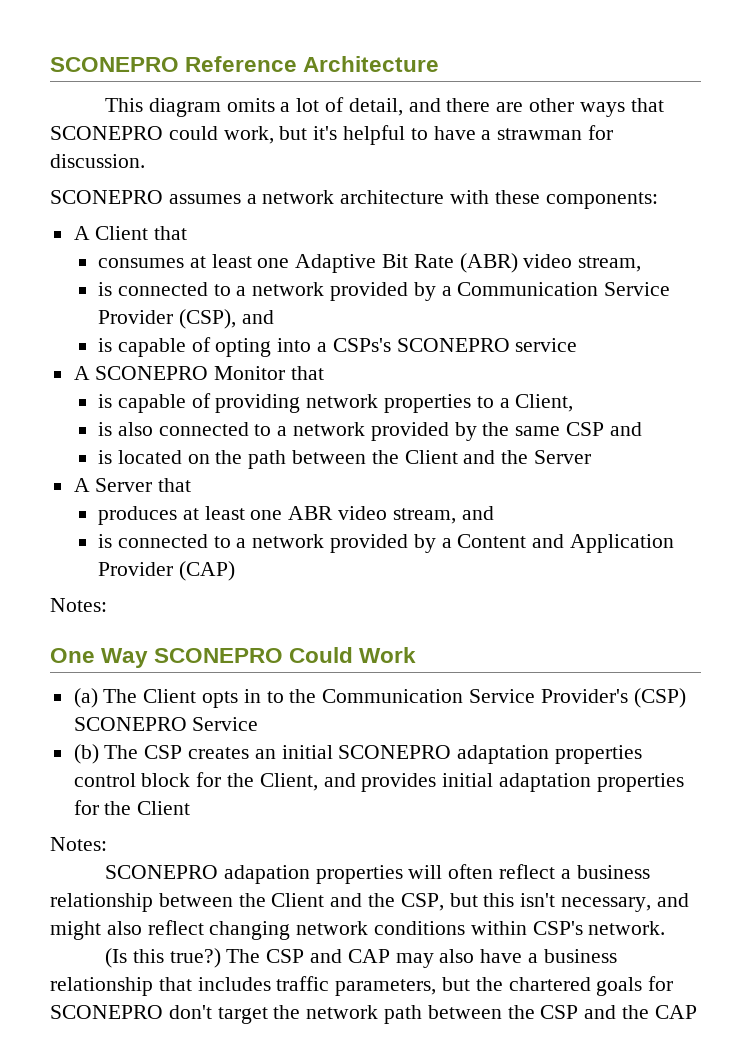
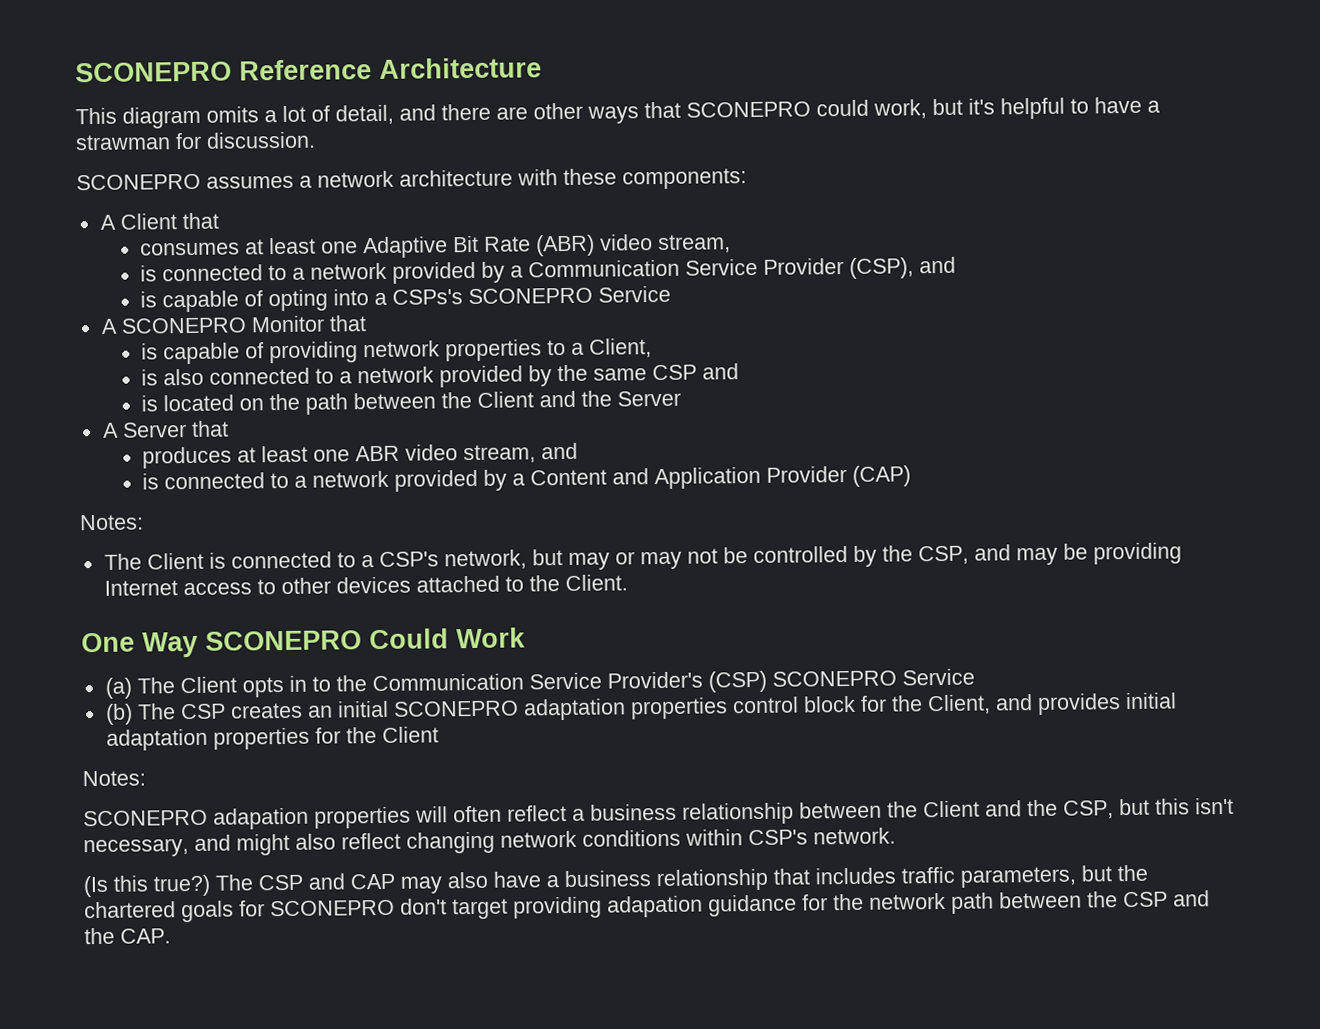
[515,338,578,352] service -> [598,285,672,303] Service
(107, 605) none -> [103,542,1182,570] [103,574,628,596] // The Client is connected to a CSP's network, but may or may not be controlled by the CSP, and may be providing Internet access to other devices attached to the Client.
(268, 1015) none -> [513,894,828,919] providing adapation guidance for
[654,1005,697,1019] CAP -> [120,928,171,944] CAP.

